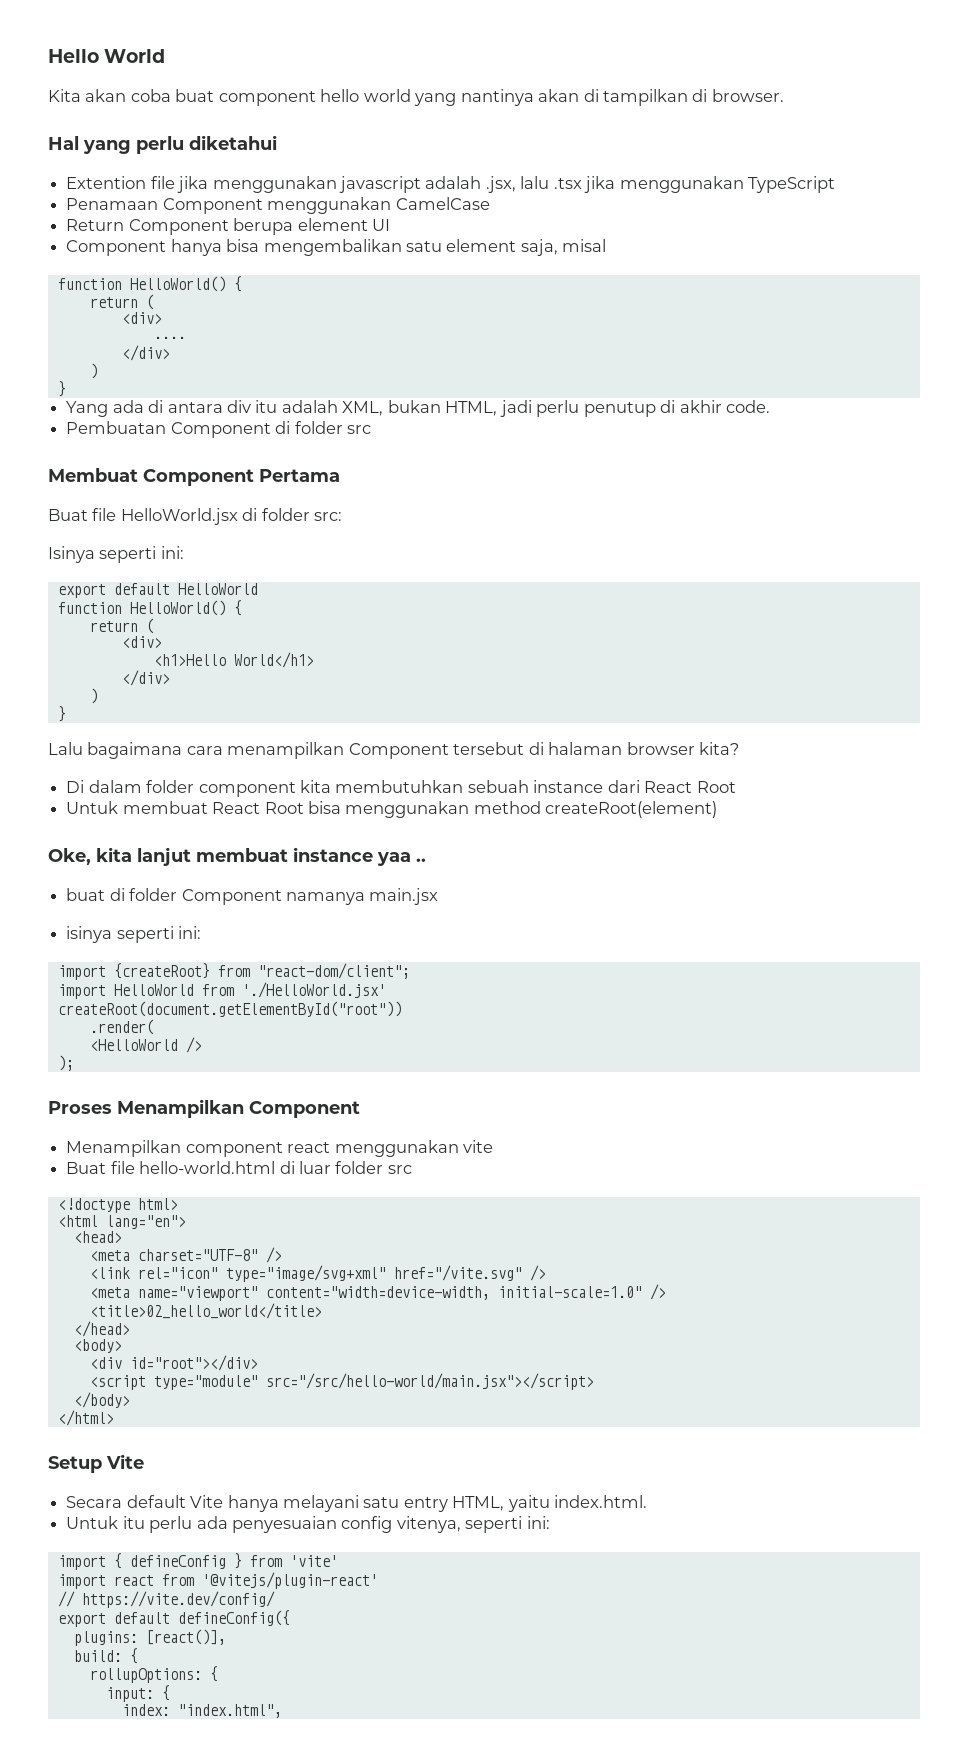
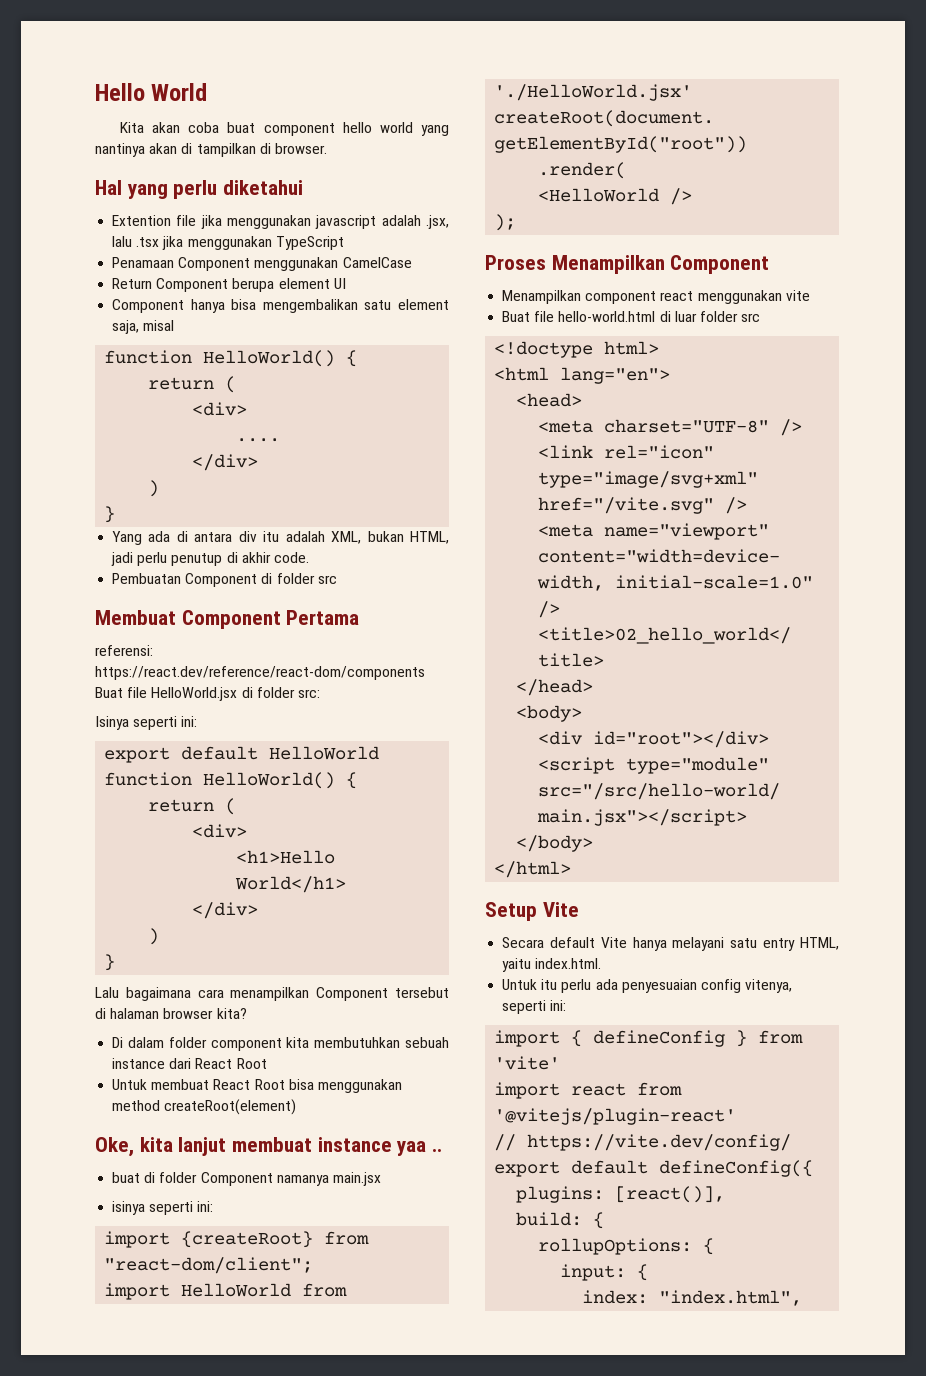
(340, 475) none -> [95,645,153,656] [95,666,425,680] referensi: https://react.dev/reference/react-dom/components

